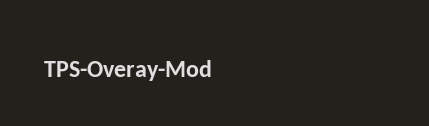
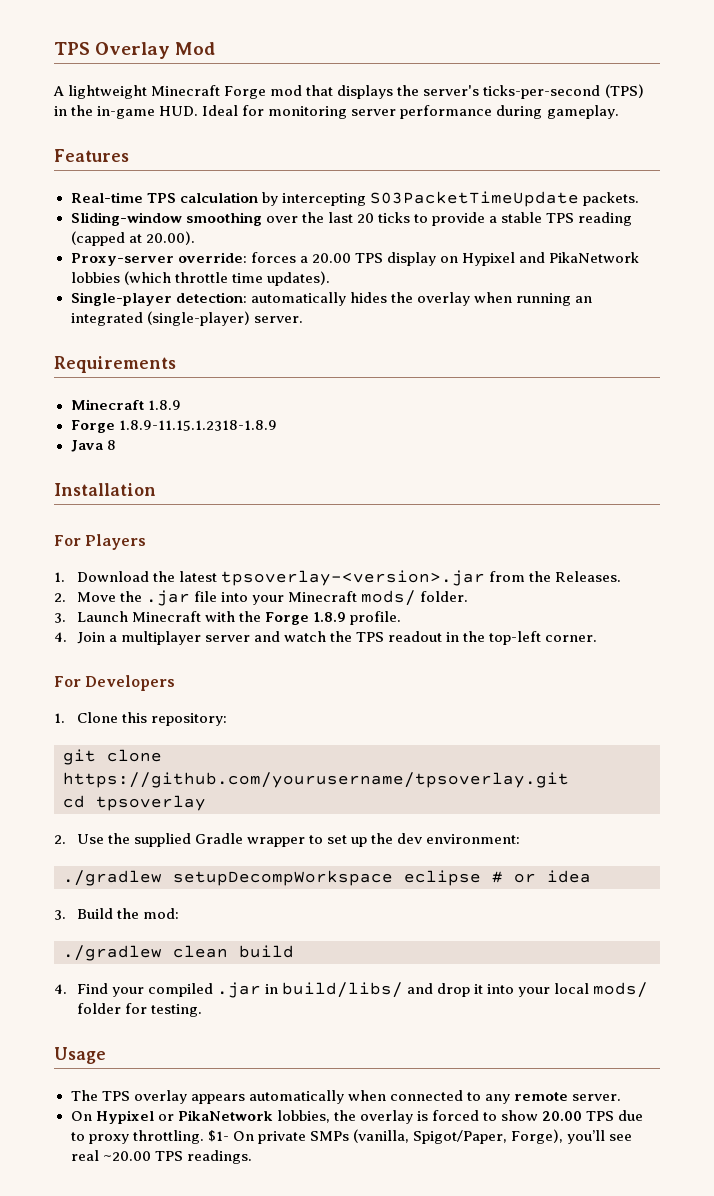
[44,60,212,81] TPS-Overay-Mod -> [54,42,216,59] [53,84,644,99] [54,105,619,119] [54,149,129,162] [70,191,639,207] [70,212,633,226] [70,231,195,246] [70,252,640,266] [70,271,330,286] [70,292,592,306] [70,311,303,326] [54,356,176,373] [70,399,181,410] [70,420,277,433] [70,440,116,452] [54,483,156,496] [54,534,147,550] [54,570,622,586] [54,590,469,606] [54,611,402,625] [54,631,598,645] [54,675,176,691] [54,712,227,726] [63,749,162,765] [63,772,569,788] [63,795,206,811] [54,833,521,847] [63,870,591,886] [54,908,179,920] [63,945,294,961] [54,982,649,998] [76,1003,202,1017] [54,1047,106,1064] [70,1090,621,1104] [70,1110,644,1124] [70,1129,633,1144] [70,1150,252,1164] TPS Overlay Mod // A lightweight Minecraft Forge mod that displays the server's ticks-per-second (TPS) in the in-game HUD. Ideal for monitoring server performance during gameplay. // Features // Real-time TPS calculation by intercepting S03PacketTimeUpdate packets. // Sliding-window smoothing over the last 20 ticks to provide a stable TPS reading (capped at 20.00). // Proxy-server override: forces a 20.00 TPS display on Hypixel and PikaNetwork lobbies (which throttle time updates). // Single-player detection: automatically hides the overlay when running an integrated (single-player) server. // Requirements // Minecraft 1.8.9 // Forge 1.8.9-11.15.1.2318-1.8.9 // Java 8 // Installation // For Players // 1. Download the latest tpsoverlay-<version>.jar from the Releases. // 2. Move the .jar file into your Minecraft mods/ folder. // 3. Launch Minecraft with the Forge 1.8.9 profile. // 4. Join a multiplayer server and watch the TPS readout in the top-left corner. // For Developers // 1. Clone this repository: // git clone https://github.com/yourusername/tpsoverlay.git // cd tpsoverlay // 2. Use the supplied Gradle wrapper to set up the dev environment: // ./gradlew setupDecompWorkspace eclipse # or idea // 3. Build the mod: // ./gradlew clean build // 4. Find your compiled .jar in build/libs/ and drop it into your local mods/ folder for testing. // Usage // The TPS overlay appears automatically when connected to any remote server. // On Hypixel or PikaNetwork lobbies, the overlay is forced to show 20.00 TPS due to proxy throttling. $1- On private SMPs (vanilla, Spigot/Paper, Forge), you’ll see real ~20.00 TPS readings.

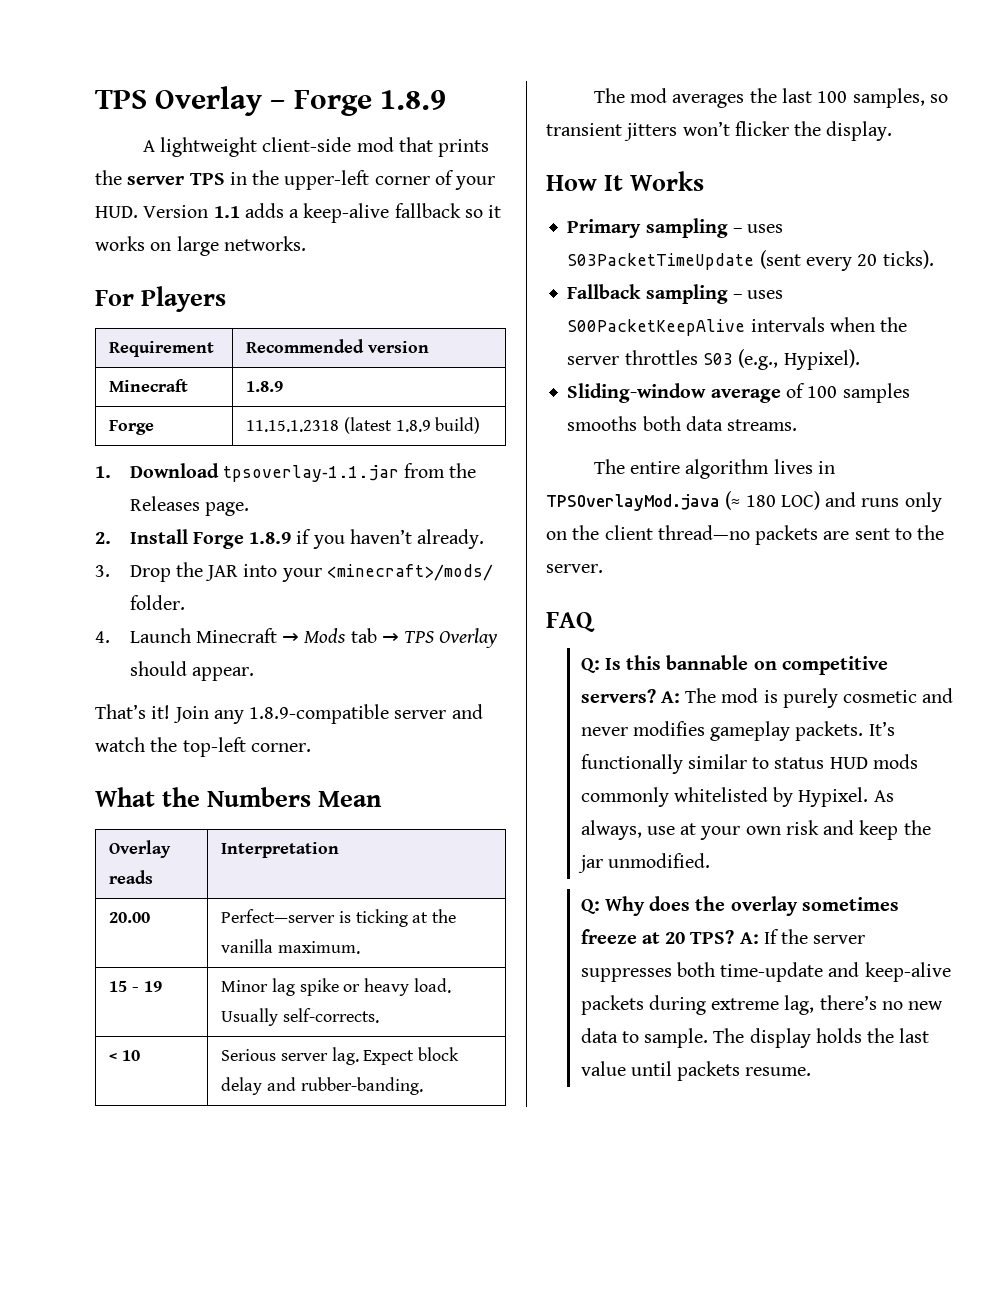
[54,42,216,59] TPS Overlay Mod -> [95,86,446,116] TPS Overlay – Forge 1.8.9
[151,84,644,99] [54,105,619,119] [54,149,129,162] [70,191,639,207] [70,212,633,226] [70,231,195,246] [70,252,640,266] [70,271,330,286] [70,292,592,306] [70,311,303,326] [54,356,176,373] [70,399,181,410] [70,420,277,433] [70,440,116,452] [54,483,156,496] [54,534,147,550] [54,570,622,586] [54,590,417,606] Minecraft Forge mod that displays the server's ticks-per-second (TPS) in the in-game HUD. Ideal for monitoring server performance during gameplay. // Features // Real-time TPS calculation by intercepting S03PacketTimeUpdate packets. // Sliding-window smoothing over the last 20 ticks to provide a stable TPS reading (capped at 20.00). // Proxy-server override: forces a 20.00 TPS display on Hypixel and PikaNetwork lobbies (which throttle time updates). // Single-player detection: automatically hides the overlay when running an integrated (single-player) server. // Requirements // Minecraft 1.8.9 // Forge 1.8.9-11.15.1.2318-1.8.9 // Java 8 // Installation // For Players // 1. Download the latest tpsoverlay-<version>.jar from the Releases. // 2. Move the .jar file into your Minecraft mods/ -> [262,137,490,157] [95,170,496,190] [95,203,502,223] [95,236,306,256] [95,286,227,312] [109,341,215,357] [246,339,430,353] [109,379,189,392] [246,381,284,392] [109,420,155,435] [246,417,481,434] [95,463,477,482] [129,496,249,516] [95,529,485,549] [95,562,493,582] client‑side mod that prints the server TPS in the upper‑left corner of your HUD. Version 1.1 adds a keep‑alive fallback so it works on large networks. // For Players // Requirement | Recommended version // Minecraft | 1.8.9 // Forge | 11.15.1.2318 (latest 1.8.9 build) // 1. Download tpsoverlay‑1.1.jar from the Releases page. // 2. Install Forge 1.8.9 if you haven’t already. // 3. Drop the JAR into your <minecraft>/mods/
[54,613,66,623] 3. -> [95,631,110,643] 4.
[204,611,402,625] [54,631,598,645] [54,675,176,691] [54,712,227,726] [63,749,162,765] [63,772,569,788] [63,795,206,811] [54,833,521,847] [63,870,591,886] [54,908,179,920] [63,945,294,961] [54,982,649,998] [76,1003,202,1017] [54,1047,106,1064] [70,1090,621,1104] [70,1110,644,1124] [70,1129,633,1144] [70,1150,252,1164] with the Forge 1.8.9 profile. // 4. Join a multiplayer server and watch the TPS readout in the top-left corner. // For Developers // 1. Clone this repository: // git clone https://github.com/yourusername/tpsoverlay.git // cd tpsoverlay // 2. Use the supplied Gradle wrapper to set up the dev environment: // ./gradlew setupDecompWorkspace eclipse # or idea // 3. Build the mod: // ./gradlew clean build // 4. Find your compiled .jar in build/libs/ and drop it into your local mods/ folder for testing. // Usage // The TPS overlay appears automatically when connected to any remote server. // On Hypixel or PikaNetwork lobbies, the overlay is forced to show 20.00 TPS due to proxy throttling. $1- On private SMPs (vanilla, Spigot/Paper, Forge), you’ll see real ~20.00 TPS readings. -> [282,628,498,648] [129,661,254,681] [95,704,483,724] [95,737,311,757] [95,787,383,807] [109,840,172,858] [109,870,154,884] [221,842,340,858] [109,912,151,923] [221,909,457,927] [221,939,360,954] [109,981,162,992] [221,978,451,996] [221,1008,379,1026] [109,1050,140,1061] [221,1047,460,1065] [221,1077,423,1095] [593,88,948,108] [546,121,893,141] [546,171,705,191] [567,218,784,238] [567,250,934,271] [567,284,784,304] [567,317,908,336] [567,349,860,370] [567,383,910,403] [567,416,798,431] [593,459,835,479] [546,491,942,512] [546,525,945,545] [546,564,603,573] [546,612,595,632] [580,655,888,675] [580,688,954,708] [580,721,895,741] [580,754,918,774] [580,787,894,807] [580,820,931,840] [577,853,710,873] [580,896,899,916] [580,929,866,944] [580,962,951,982] [580,995,944,1015] [580,1028,930,1048] [580,1061,812,1081] → Mods tab → TPS Overlay should appear. // That’s it! Join any 1.8.9‑compatible server and watch the top‑left corner. // What the Numbers Mean // Overlay reads | Interpretation // 20.00 | Perfect—server is ticking at the vanilla maximum. // 15 ‑ 19 | Minor lag spike or heavy load. Usually self‑corrects. // < 10 | Serious server lag. Expect block delay and rubber‑banding. // The mod averages the last 100 samples, so transient jitters won’t flicker the display. // How It Works // Primary sampling – uses S03PacketTimeUpdate (sent every 20 ticks). // Fallback sampling – uses S00PacketKeepAlive intervals when the server throttles S03 (e.g., Hypixel). // Sliding‑window average of 100 samples smooths both data streams. // The entire algorithm lives in TPSOverlayMod.java (≈ 180 LOC) and runs only on the client thread—no packets are sent to the server. // FAQ // Q: Is this bannable on competitive servers? A: The mod is purely cosmetic and never modifies gameplay packets. It’s functionally similar to status HUD mods commonly whitelisted by Hypixel. As always, use at your own risk and keep the jar unmodified. // Q: Why does the overlay sometimes freeze at 20 TPS? A: If the server suppresses both time‑update and keep‑alive packets during extreme lag, there’s no new data to sample. The display holds the last value until packets resume.

